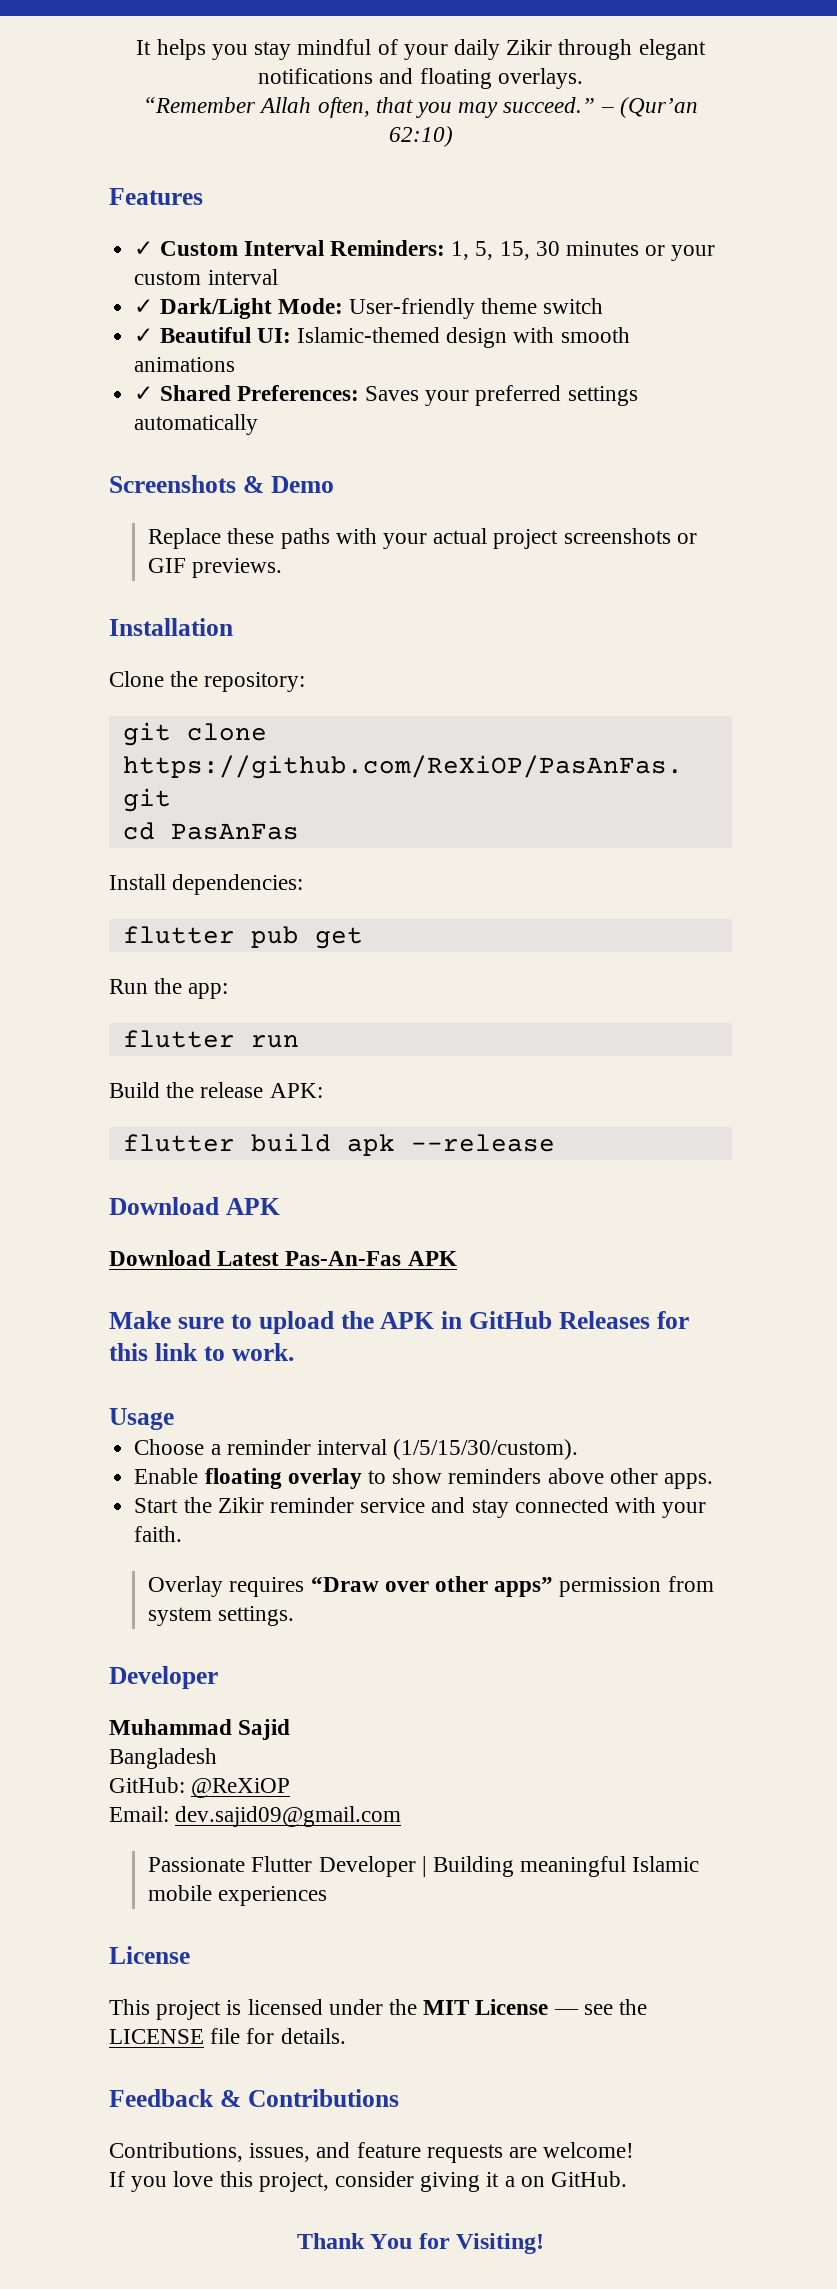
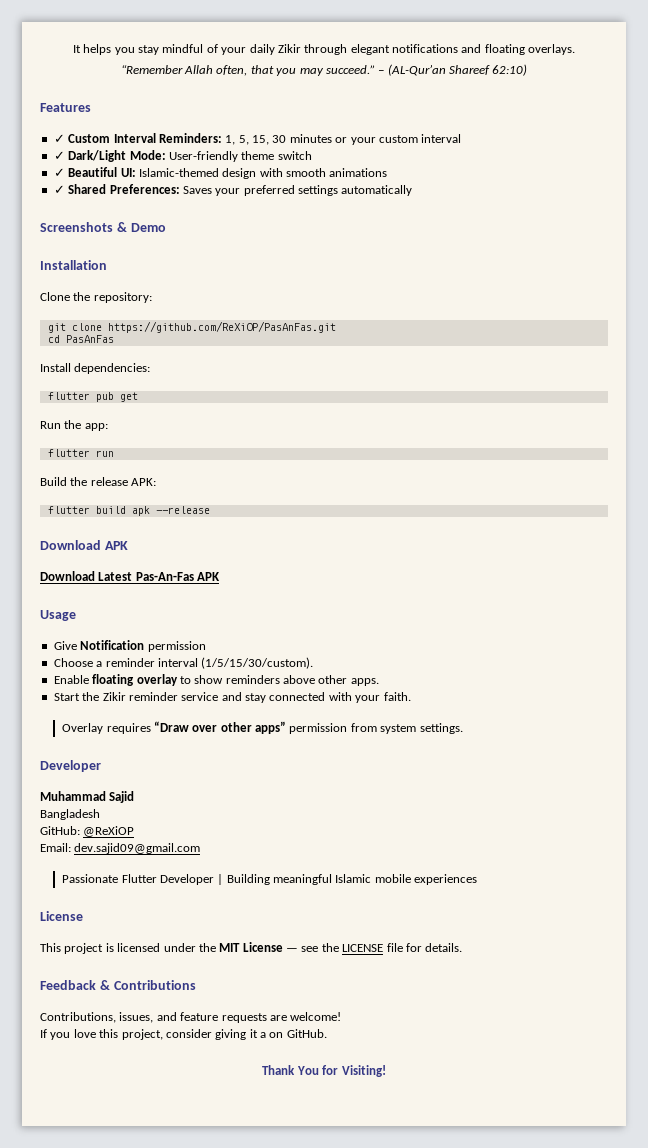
[619,97,698,118] (Qur’an -> [387,64,490,76] (AL-Qur’an Shareef
[148,528,697,549] [148,558,283,578] // Replace these paths with your actual project screenshots or GIF previews. -> (166, 227) none
[109,1311,689,1334] [109,1343,294,1361] [109,1408,174,1430] Make sure to upload the APK in GitHub Releases for this link to work. // Usage -> [40,610,76,621] [53,640,206,652] Usage // Give Notification permission

